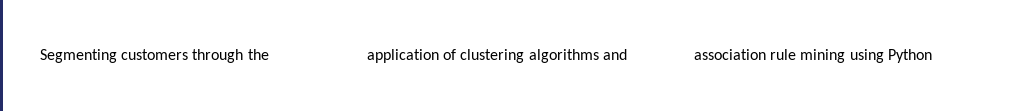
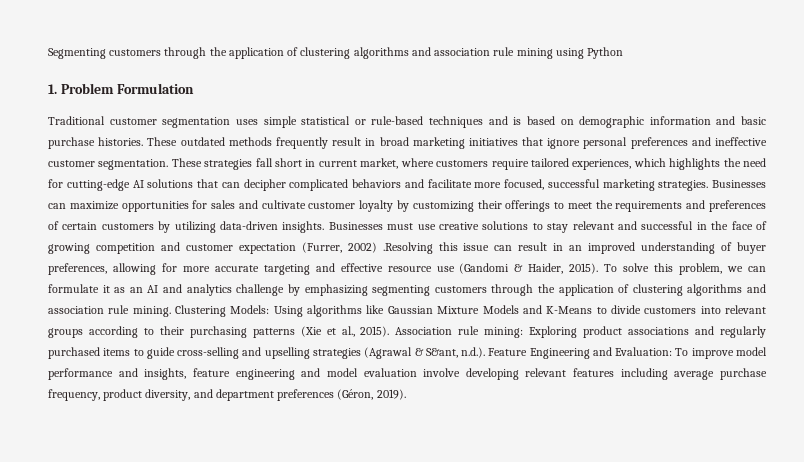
(932, 56) none -> [48,83,194,94] [48,116,766,128] [48,137,767,149] [48,158,766,170] [48,179,766,191] [48,200,767,212] [48,221,767,233] [48,242,767,254] [48,263,766,275] [48,284,766,296] [48,305,767,317] [48,326,767,338] [48,347,768,359] [48,368,767,380] [48,389,406,401] // 1. Problem Formulation // Traditional customer segmentation uses simple statistical or rule-based techniques and is based on demographic information and basic purchase histories. These outdated methods frequently result in broad marketing initiatives that ignore personal preferences and ineffective customer segmentation. These strategies fall short in current market, where customers require tailored experiences, which highlights the need for cutting-edge AI solutions that can decipher complicated behaviors and facilitate more focused, successful marketing strategies. Businesses can maximize opportunities for sales and cultivate customer loyalty by customizing their offerings to meet the requirements and preferences of certain customers by utilizing data-driven insights. Businesses must use creative solutions to stay relevant and successful in the face of growing competition and customer expectation (Furrer, 2002) .Resolving this issue can result in an improved understanding of buyer preferences, allowing for more accurate targeting and effective resource use (Gandomi & Haider, 2015). To solve this problem, we can formulate it as an AI and analytics challenge by emphasizing segmenting customers through the application of clustering algorithms and association rule mining. Clustering Models: Using algorithms like Gaussian Mixture Models and K-Means to divide customers into relevant groups according to their purchasing patterns (Xie et al., 2015). Association rule mining: Exploring product associations and regularly purchased items to guide cross-selling and upselling strategies (Agrawal & S&ant, n.d.). Feature Engineering and Evaluation: To improve model performance and insights, feature engineering and model evaluation involve developing relevant features including average purchase frequency, product diversity, and department preferences (Géron, 2019).

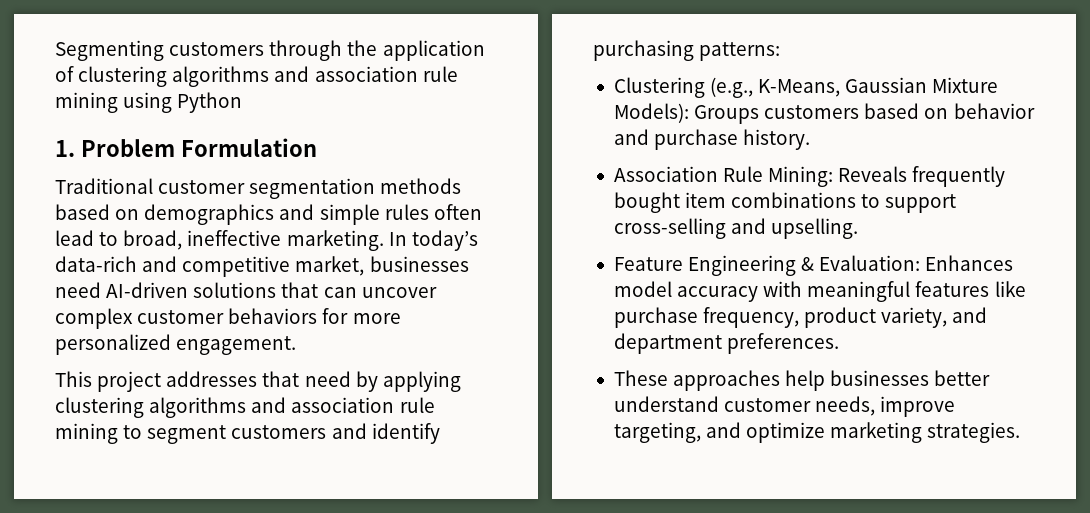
[235,116,766,128] [48,137,767,149] [48,158,766,170] [48,179,766,191] [48,200,767,212] [48,221,767,233] [48,242,767,254] [48,263,766,275] [48,284,766,296] [48,305,767,317] [48,326,767,338] [48,347,768,359] [48,368,715,380] uses simple statistical or rule-based techniques and is based on demographic information and basic purchase histories. These outdated methods frequently result in broad marketing initiatives that ignore personal preferences and ineffective customer segmentation. These strategies fall short in current market, where customers require tailored experiences, which highlights the need for cutting-edge AI solutions that can decipher complicated behaviors and facilitate more focused, successful marketing strategies. Businesses can maximize opportunities for sales and cultivate customer loyalty by customizing their offerings to meet the requirements and preferences of certain customers by utilizing data-driven insights. Businesses must use creative solutions to stay relevant and successful in the face of growing competition and customer expectation (Furrer, 2002) .Resolving this issue can result in an improved understanding of buyer preferences, allowing for more accurate targeting and effective resource use (Gandomi & Haider, 2015). To solve this problem, we can formulate it as an AI and analytics challenge by emphasizing segmenting customers through the application of clustering algorithms and association rule mining. Clustering Models: Using algorithms like Gaussian Mixture Models and K-Means to divide customers into relevant groups according to their purchasing patterns (Xie et al., 2015). Association rule mining: Exploring product associations and regularly purchased items to guide cross-selling and upselling strategies (Agrawal & S&ant, n.d.). Feature Engineering and Evaluation: To improve model performance and insights, feature engineering and model evaluation involve developing relevant features including average -> [380,178,462,194] [55,204,482,225] [55,230,478,251] [55,256,469,277] [55,282,437,298] [55,308,401,329] [55,334,297,355] [55,371,461,392] [55,397,435,418] [55,423,440,444] [593,40,781,61] [613,77,999,98] [613,103,1035,124] [613,129,811,150] [613,166,1006,187] [613,192,957,213] [613,218,859,239] [613,255,1014,276] [613,281,1026,302] methods based on demographics and simple rules often lead to broad, ineffective marketing. In today’s data-rich and competitive market, businesses need AI-driven solutions that can uncover complex customer behaviors for more personalized engagement. // This project addresses that need by applying clustering algorithms and association rule mining to segment customers and identify purchasing patterns: // Clustering (e.g., K-Means, Gaussian Mixture Models): Groups customers based on behavior and purchase history. // Association Rule Mining: Reveals frequently bought item combinations to support cross-selling and upselling. // Feature Engineering & Evaluation: Enhances model accuracy with meaningful features like
[145,389,191,401] diversity, -> [881,307,948,328] variety,
[277,389,406,401] preferences (Géron, 2019). -> [727,333,840,354] [613,370,991,391] [613,396,956,417] [613,422,1021,443] preferences. // These approaches help businesses better understand customer needs, improve targeting, and optimize marketing strategies.

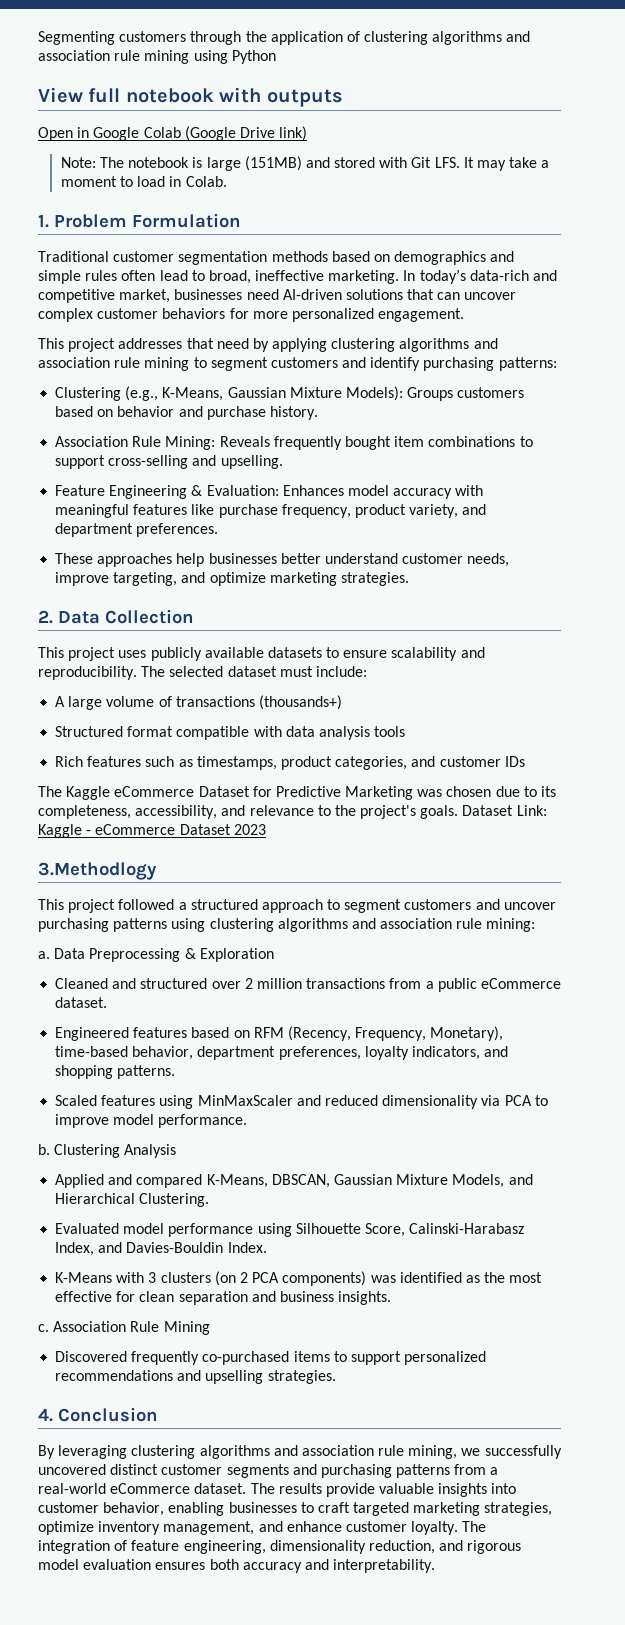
(243, 102) none -> [38,87,343,107] [38,126,308,141] [60,156,550,171] [60,176,227,187] // View full notebook with outputs // Open in Google Colab (Google Drive link) // Note: The notebook is large (151MB) and stored with Git LFS. It may take a moment to load in Colab.
(1021, 432) none -> [38,609,194,624] [38,647,485,661] [38,666,367,680] [55,695,342,710] [55,726,406,740] [55,756,525,770] [38,786,557,800] [38,805,547,819] [38,824,266,838] [38,862,157,880] [38,899,556,913] [38,918,536,932] [38,948,274,962] [55,978,561,992] [55,997,108,1008] [55,1026,504,1041] [55,1046,509,1060] [55,1065,176,1079] [55,1095,548,1109] [55,1114,248,1128] [38,1144,177,1158] [55,1174,533,1188] [55,1193,210,1207] [55,1223,525,1237] [55,1242,267,1256] [55,1271,543,1286] [55,1291,392,1305] [38,1321,210,1335] [55,1351,487,1365] [55,1370,336,1384] [38,1407,158,1422] [38,1445,562,1459] [38,1464,499,1478] [38,1483,517,1497] [38,1502,553,1516] [38,1521,487,1535] [38,1540,522,1554] [38,1559,436,1573] // 2. Data Collection // This project uses publicly available datasets to ensure scalability and reproducibility. The selected dataset must include: // A large volume of transactions (thousands+) // Structured format compatible with data analysis tools // Rich features such as timestamps, product categories, and customer IDs // The Kaggle eCommerce Dataset for Predictive Marketing was chosen due to its completeness, accessibility, and relevance to the project's goals. Dataset Link: Kaggle - eCommerce Dataset 2023 // 3.Methodlogy // This project followed a structured approach to segment customers and uncover purchasing patterns using clustering algorithms and association rule mining: // a. Data Preprocessing & Exploration // Cleaned and structured over 2 million transactions from a public eCommerce dataset. // Engineered features based on RFM (Recency, Frequency, Monetary), time-based behavior, department preferences, loyalty indicators, and shopping patterns. // Scaled features using MinMaxScaler and reduced dimensionality via PCA to improve model performance. // b. Clustering Analysis // Applied and compared K-Means, DBSCAN, Gaussian Mixture Models, and Hierarchical Clustering. // Evaluated model performance using Silhouette Score, Calinski-Harabasz Index, and Davies-Bouldin Index. // K-Means with 3 clusters (on 2 PCA components) was identified as the most effective for clean separation and business insights. // c. Association Rule Mining // Discovered frequently co-purchased items to support personalized recommendations and upselling strategies. // 4. Conclusion // By leveraging clustering algorithms and association rule mining, we successfully uncovered distinct customer segments and purchasing patterns from a real-world eCommerce dataset. The results provide valuable insights into customer behavior, enabling businesses to craft targeted marketing strategies, optimize inventory management, and enhance customer loyalty. The integration of feature engineering, dimensionality reduction, and rigorous model evaluation ensures both accuracy and interpretability.

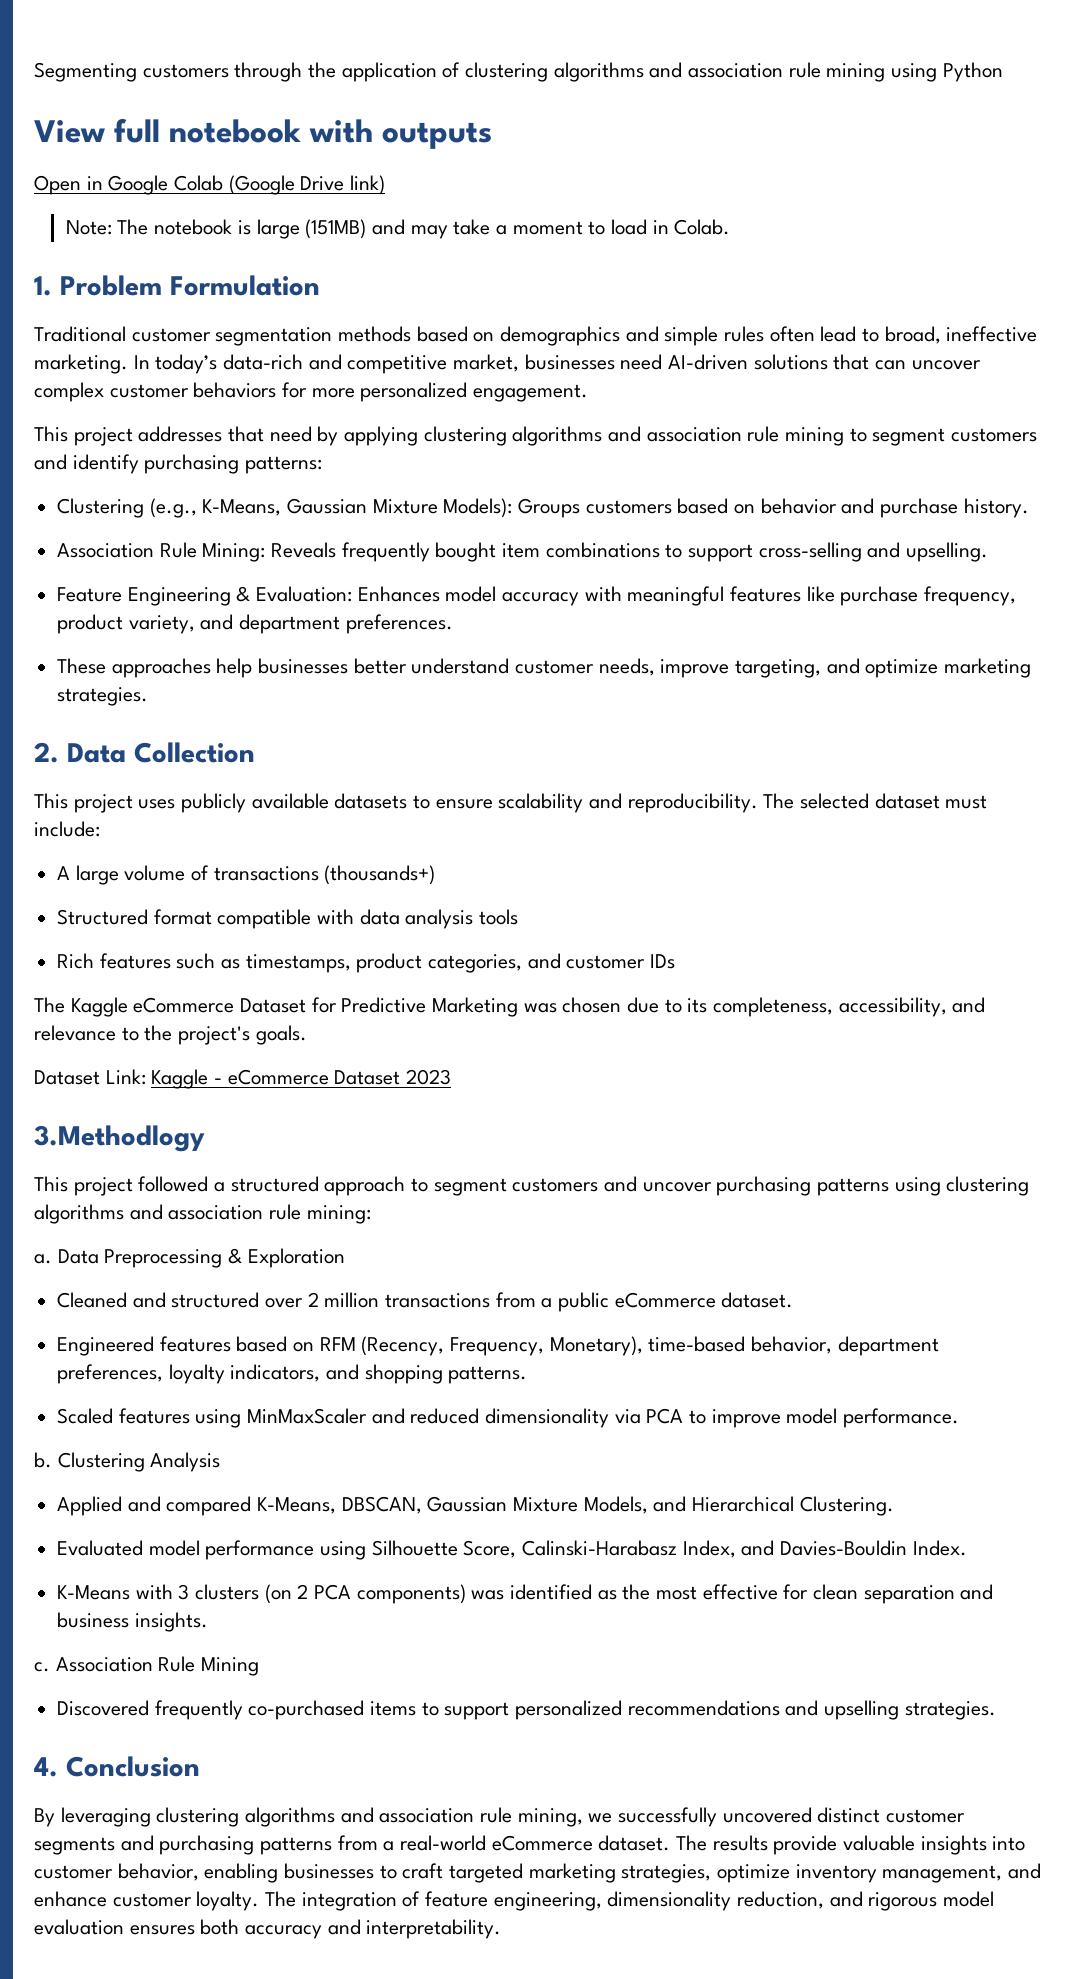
[334,157,474,168] stored with Git LFS. It -> (405, 227) none
(459, 812) none -> (307, 1035) //

